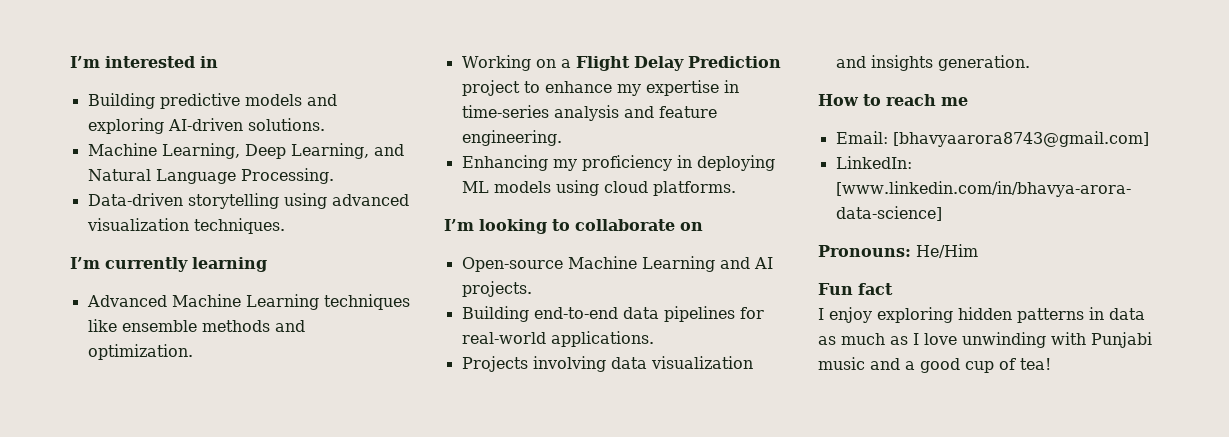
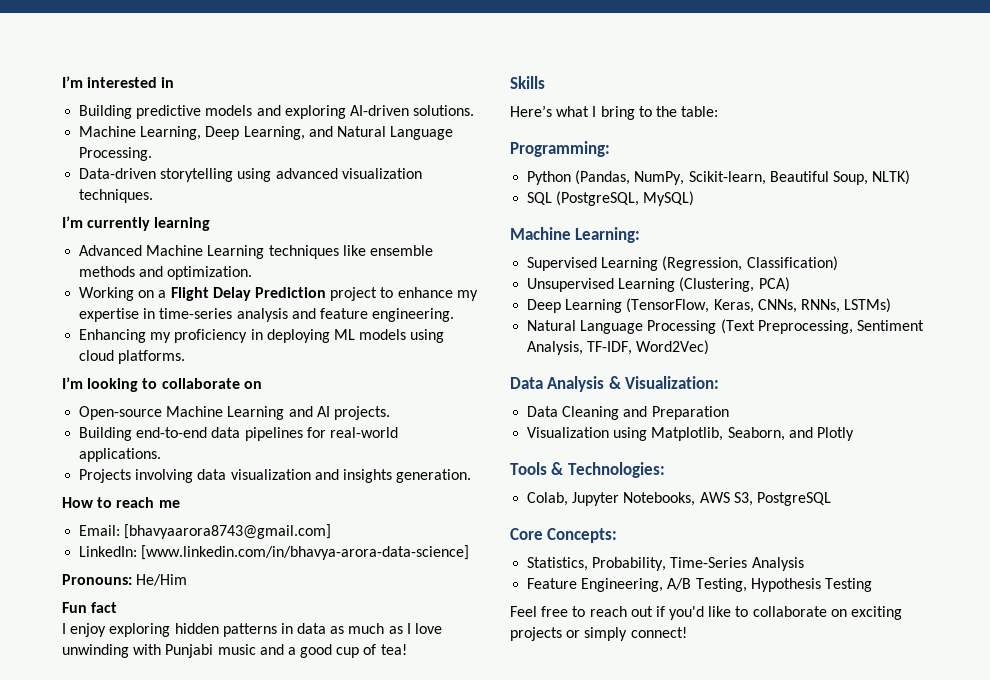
(1051, 364) none -> [510,76,545,89] [510,105,719,120] [510,141,610,157] [527,170,911,185] [527,191,695,206] [510,227,641,243] [527,256,838,271] [527,277,790,292] [527,298,892,313] [527,319,924,334] [527,340,710,355] [510,376,720,392] [527,406,729,420] [527,427,854,441] [510,462,665,478] [527,492,831,506] [510,528,618,543] [527,557,804,571] [527,578,872,592] [510,606,903,620] [510,627,687,641] // Skills // Here’s what I bring to the table: // Programming: // Python (Pandas, NumPy, Scikit-learn, Beautiful Soup, NLTK) // SQL (PostgreSQL, MySQL) // Machine Learning: // Supervised Learning (Regression, Classification) // Unsupervised Learning (Clustering, PCA) // Deep Learning (TensorFlow, Keras, CNNs, RNNs, LSTMs) // Natural Language Processing (Text Preprocessing, Sentiment Analysis, TF-IDF, Word2Vec) // Data Analysis & Visualization: // Data Cleaning and Preparation // Visualization using Matplotlib, Seaborn, and Plotly // Tools & Technologies: // Colab, Jupyter Notebooks, AWS S3, PostgreSQL // Core Concepts: // Statistics, Probability, Time-Series Analysis // Feature Engineering, A/B Testing, Hypothesis Testing // Feel free to reach out if you'd like to collaborate on exciting projects or simply connect!

